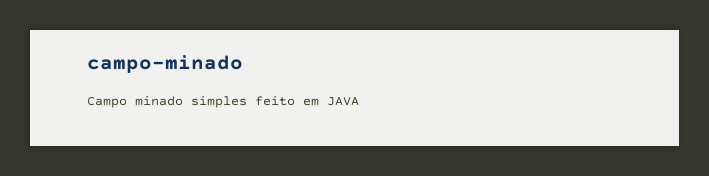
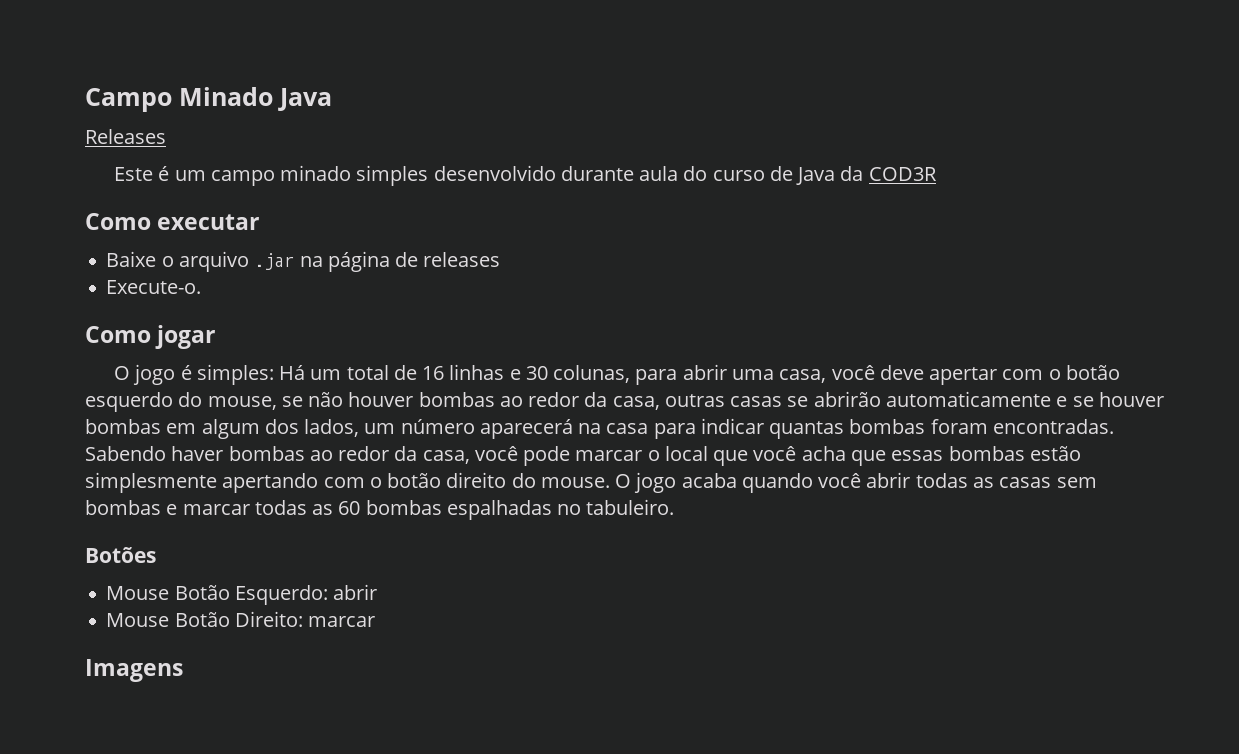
[87,55,243,73] [87,96,359,108] campo-minado // Campo minado simples feito em JAVA -> [85,87,332,112] [85,129,166,144] [114,165,937,186] [85,213,260,230] [106,251,501,272] [106,280,202,294] [85,325,216,349] [114,364,1120,385] [85,391,1164,412] [85,418,1114,439] [85,446,1081,466] [85,472,1097,493] [85,499,675,520] [85,547,156,563] [106,584,378,605] [106,611,376,627] [85,659,183,682] Campo Minado Java // Releases // Este é um campo minado simples desenvolvido durante aula do curso de Java da COD3R // Como executar // Baixe o arquivo .jar na página de releases // Execute-o. // Como jogar // O jogo é simples: Há um total de 16 linhas e 30 colunas, para abrir uma casa, você deve apertar com o botão esquerdo do mouse, se não houver bombas ao redor da casa, outras casas se abrirão automaticamente e se houver bombas em algum dos lados, um número aparecerá na casa para indicar quantas bombas foram encontradas. Sabendo haver bombas ao redor da casa, você pode marcar o local que você acha que essas bombas estão simplesmente apertando com o botão direito do mouse. O jogo acaba quando você abrir todas as casas sem bombas e marcar todas as 60 bombas espalhadas no tabuleiro. // Botões // Mouse Botão Esquerdo: abrir // Mouse Botão Direito: marcar // Imagens

